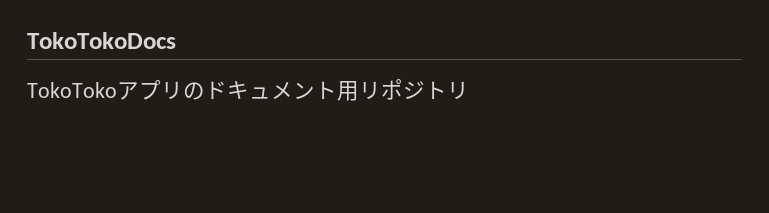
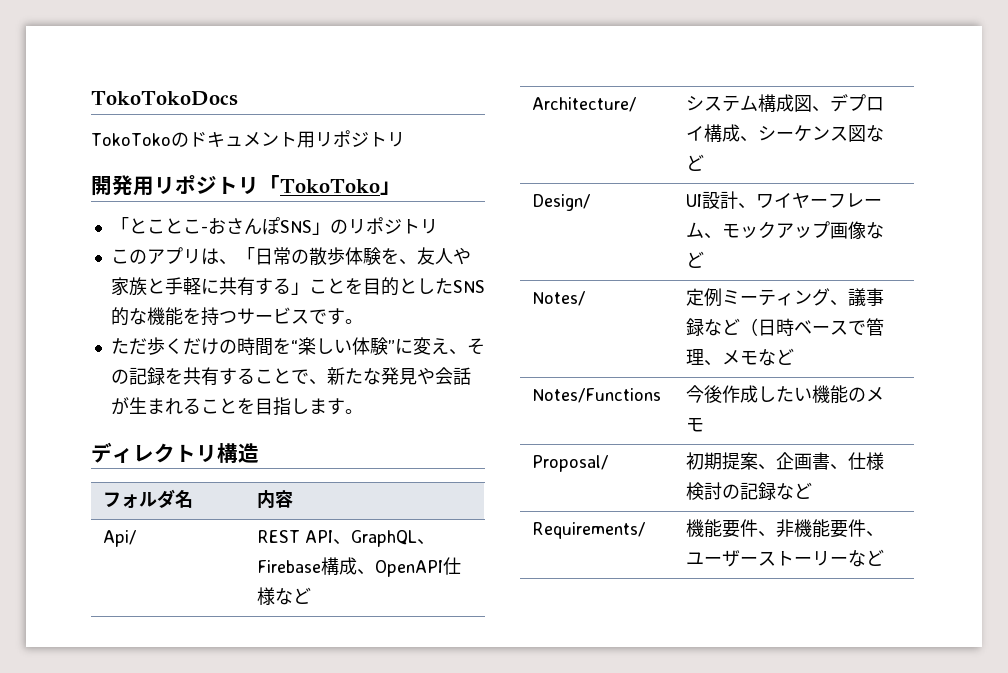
[117,80,183,100] アプリ -> (171, 139) none
(469, 90) none -> [91,175,401,196] [110,217,438,235] [110,247,471,266] [110,277,485,296] [110,307,363,326] [110,337,485,356] [110,367,471,386] [110,397,363,416] [91,442,259,463] [103,489,194,508] [257,490,294,509] [103,530,137,547] [257,530,436,547] [257,557,462,577] [257,587,312,605] [532,97,637,112] [686,94,885,112] [686,124,885,142] [686,154,705,171] [532,194,591,211] [686,191,883,209] [686,221,885,239] [686,251,705,268] [532,291,586,306] [686,288,885,307] [686,318,885,336] [686,348,795,366] [532,388,662,403] [686,385,885,404] [686,417,705,432] [532,455,609,472] [686,452,885,470] [686,482,813,500] [532,522,646,539] [686,519,885,538] [686,549,885,567] // 開発用リポジトリ「TokoToko」 // 「とことこ-おさんぽSNS」のリポジトリ // このアプリは、「日常の散歩体験を、友人や家族と手軽に共有する」ことを目的としたSNS的な機能を持つサービスです。 // ただ歩くだけの時間を“楽しい体験”に変え、その記録を共有することで、新たな発見や会話が生まれることを目指します。 // ディレクトリ構造 // フォルダ名 | 内容 // Api/ | REST API、GraphQL、Firebase構成、OpenAPI仕様など // Architecture/ | システム構成図、デプロイ構成、シーケンス図など // Design/ | UI設計、ワイヤーフレーム、モックアップ画像など // Notes/ | 定例ミーティング、議事録など（日時ベースで管理、メモなど // Notes/Functions | 今後作成したい機能のメモ // Proposal/ | 初期提案、企画書、仕様検討の記録など // Requirements/ | 機能要件、非機能要件、ユーザーストーリーなど

